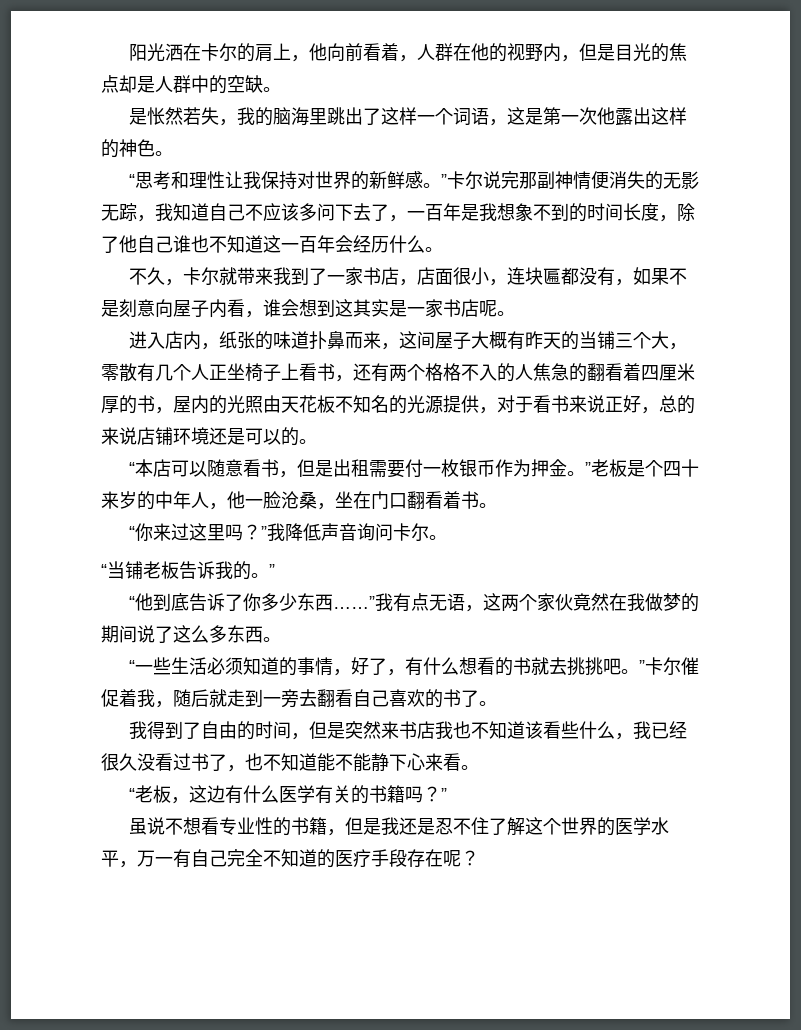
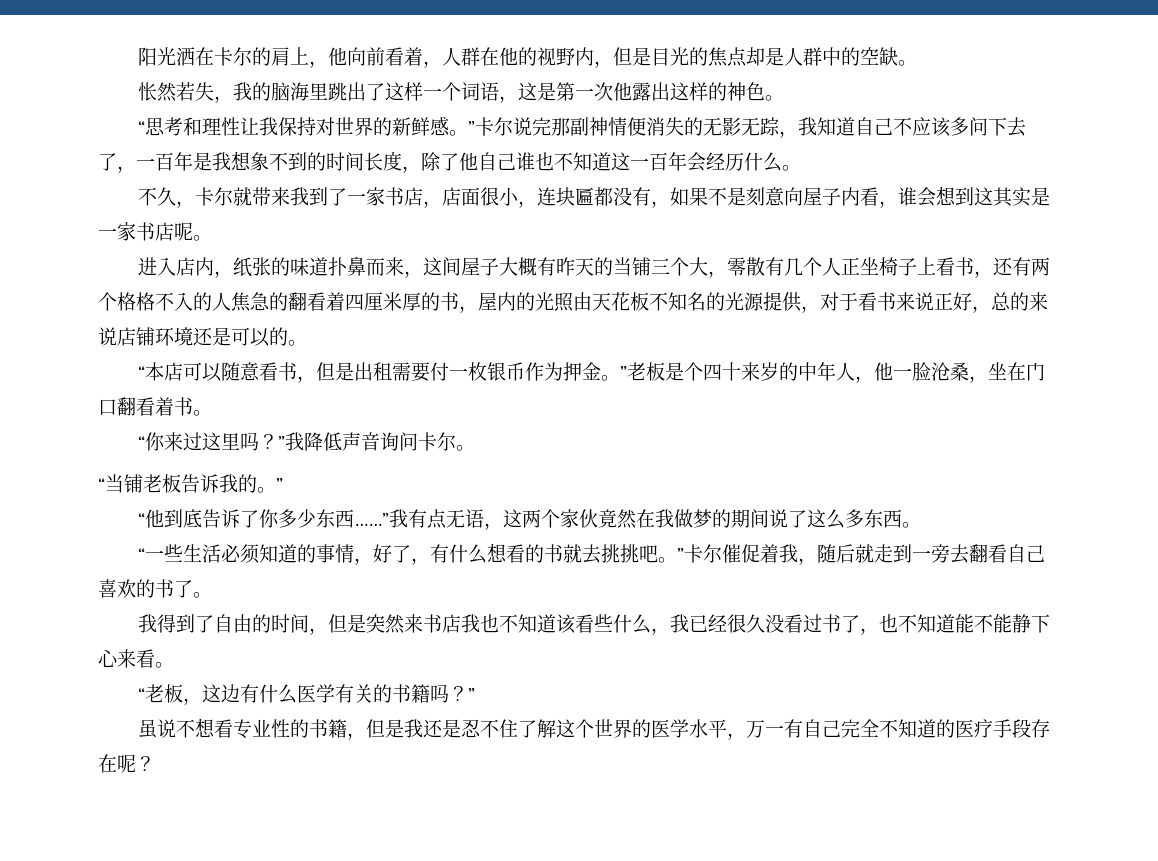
[128,108,147,125] 是 -> (917, 63) none

